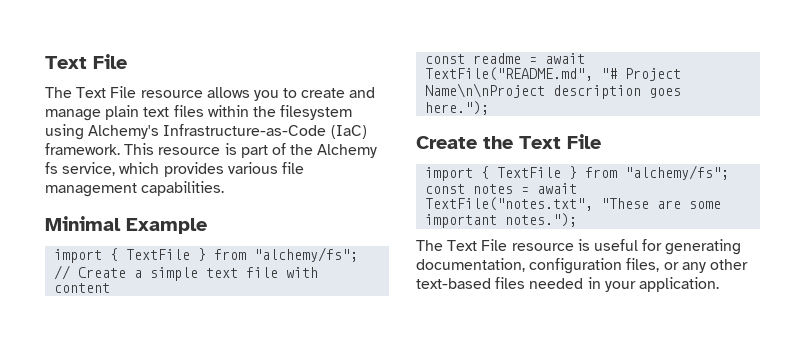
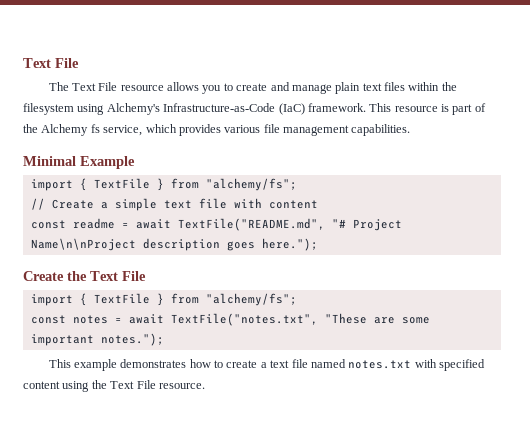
[416,239,742,255] [416,258,748,274] [416,277,719,292] The Text File resource is useful for generating documentation, configuration files, or any other text-based files needed in your application. -> [48,359,486,371] [23,380,205,392] This example demonstrates how to create a text file named notes.txt with specified content using the Text File resource.

